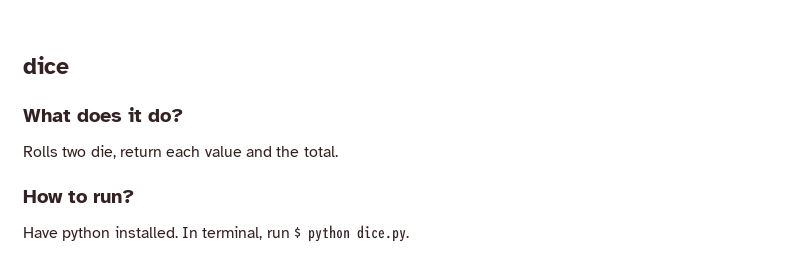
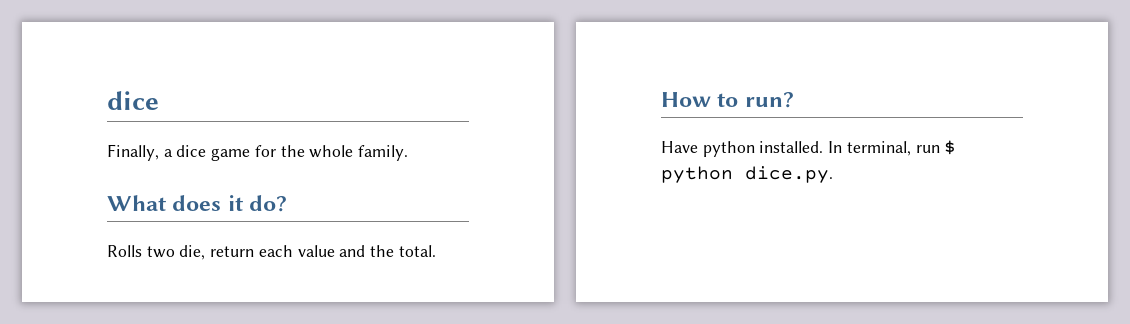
[23,56,69,74] dice -> [107,91,159,110] [107,144,409,161] dice // Finally, a dice game for the whole family.

